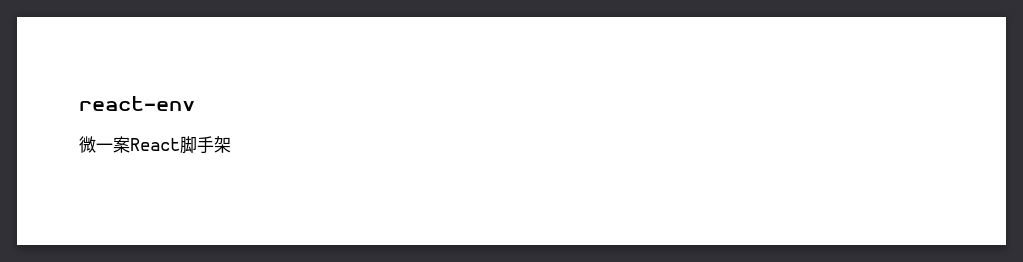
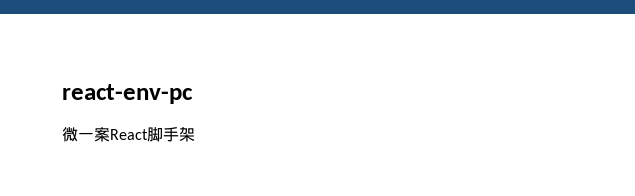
[79,96,195,111] react-env -> [62,84,193,104] react-env-pc

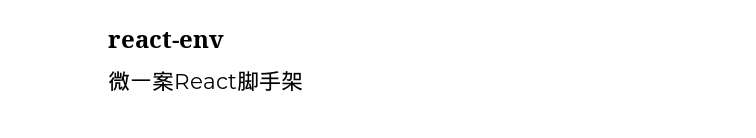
[62,84,193,104] react-env-pc -> [108,32,224,48] react-env

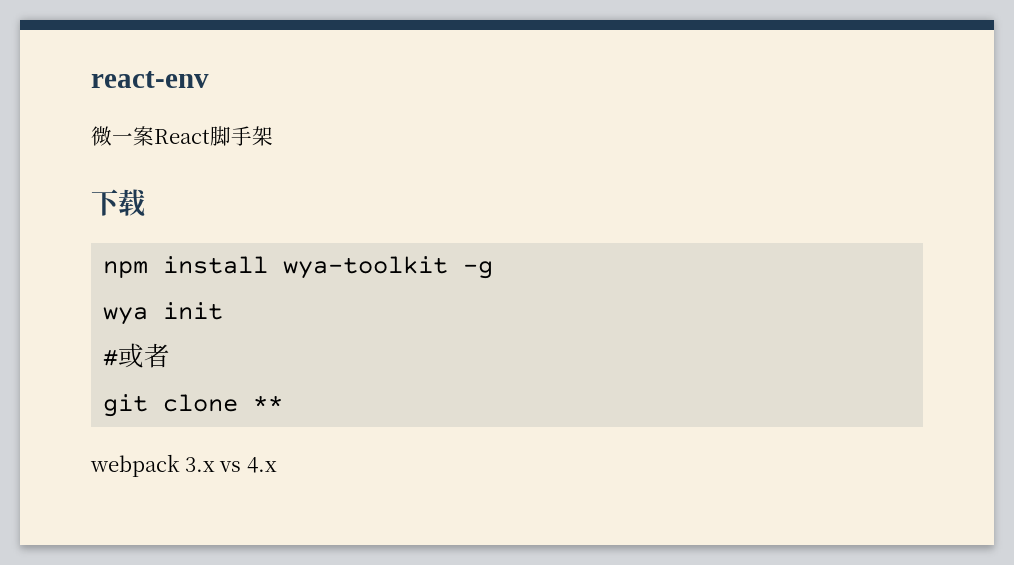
(303, 81) none -> [91,189,146,217] [103,256,494,279] [103,302,224,325] [103,343,171,368] [103,394,284,417] [90,454,277,477] // 下载 // npm install wya-toolkit -g // wya init // #或者 // git clone ** // webpack 3.x vs 4.x

